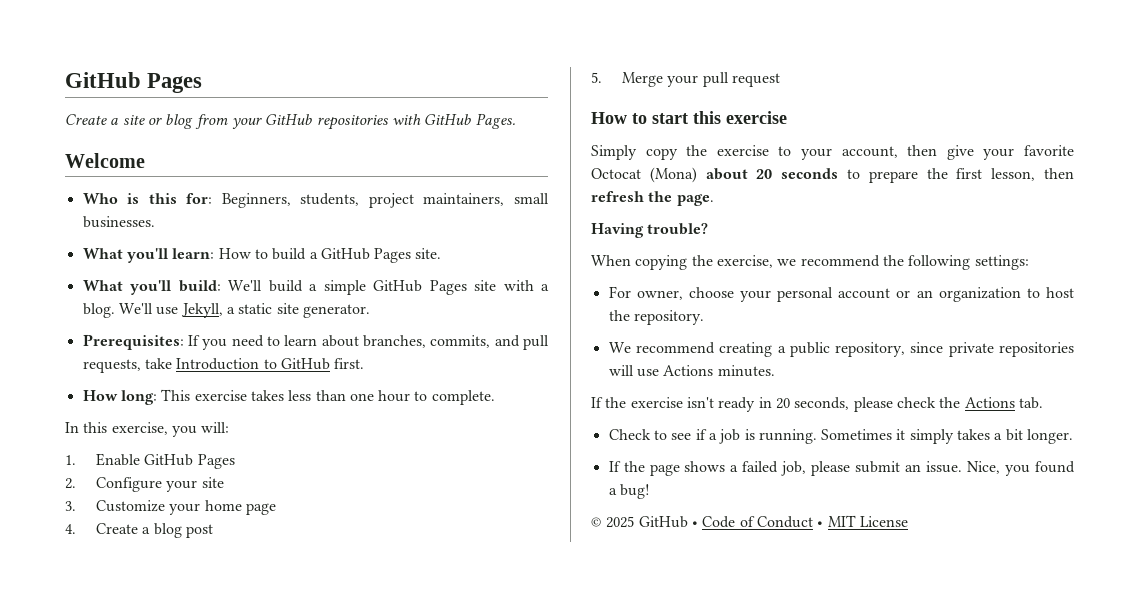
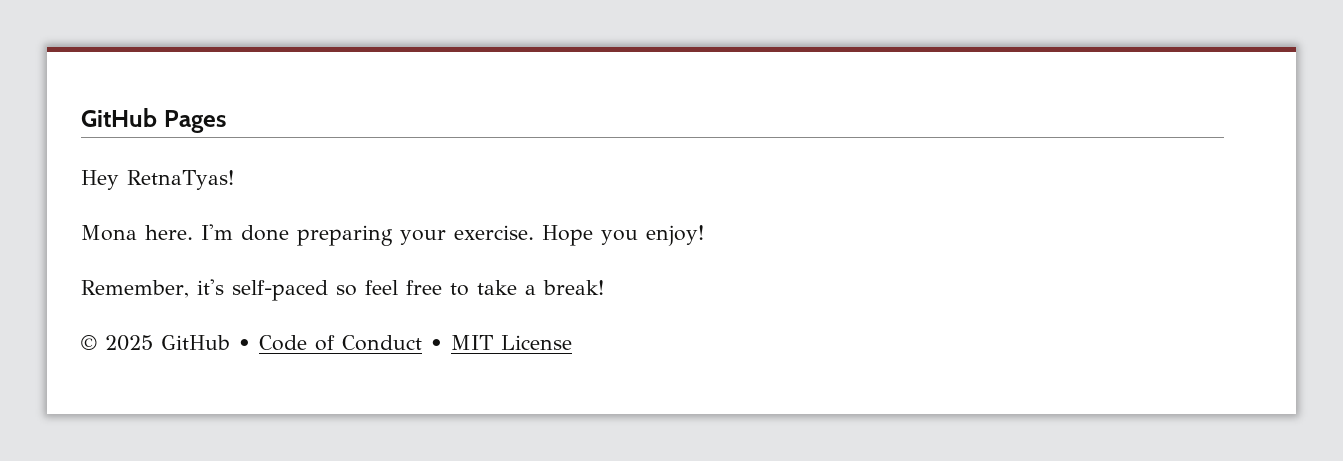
[65,72,203,93] [65,113,516,130] [65,153,145,168] [82,193,549,208] [82,216,155,228] [82,248,442,263] [82,280,549,295] [82,303,370,318] [82,334,549,350] [82,358,365,373] [82,389,495,405] [65,422,230,437] [65,453,235,469] [65,477,224,492] [65,500,276,515] [65,523,213,538] [591,72,780,87] [591,111,787,124] [591,145,1074,160] [591,167,1074,183] [591,191,714,206] [591,223,709,238] [591,255,1029,270] [608,286,1074,302] [608,310,704,325] [608,342,1074,357] [608,365,775,377] [591,397,1043,412] [608,429,1074,444] [608,461,1075,476] [608,484,650,499] GitHub Pages // Create a site or blog from your GitHub repositories with GitHub Pages. // Welcome // Who is this for: Beginners, students, project maintainers, small businesses. // What you'll learn: How to build a GitHub Pages site. // What you'll build: We'll build a simple GitHub Pages site with a blog. We'll use Jekyll, a static site generator. // Prerequisites: If you need to learn about branches, commits, and pull requests, take Introduction to GitHub first. // How long: This exercise takes less than one hour to complete. // In this exercise, you will: // 1. Enable GitHub Pages // 2. Configure your site // 3. Customize your home page // 4. Create a blog post // 5. Merge your pull request // How to start this exercise // Simply copy the exercise to your account, then give your favorite Octocat (Mona) about 20 seconds to prepare the first lesson, then refresh the page. // Having trouble? // When copying the exercise, we recommend the following settings: // For owner, choose your personal account or an organization to host the repository. // We recommend creating a public repository, since private repositories will use Actions minutes. // If the exercise isn't ready in 20 seconds, please check the Actions tab. // Check to see if a job is running. Sometimes it simply takes a bit longer. // If the page shows a failed job, please submit an issue. Nice, you found a bug! -> [81,108,226,133] [81,170,234,190] [81,224,704,246] [81,279,604,301] GitHub Pages // Hey RetnaTyas! // Mona here. I'm done preparing your exercise. Hope you enjoy! // Remember, it's self-paced so feel free to take a break!

